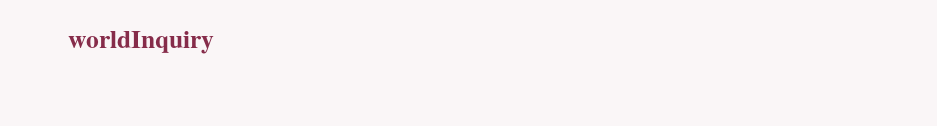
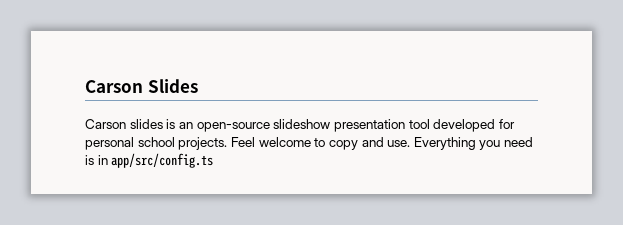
[68,31,214,54] worldInquiry -> [85,79,198,93] [85,119,515,132] [85,137,534,150] [85,153,214,168] Carson Slides // Carson slides is an open-source slideshow presentation tool developed for personal school projects. Feel welcome to copy and use. Everything you need is in app/src/config.ts

